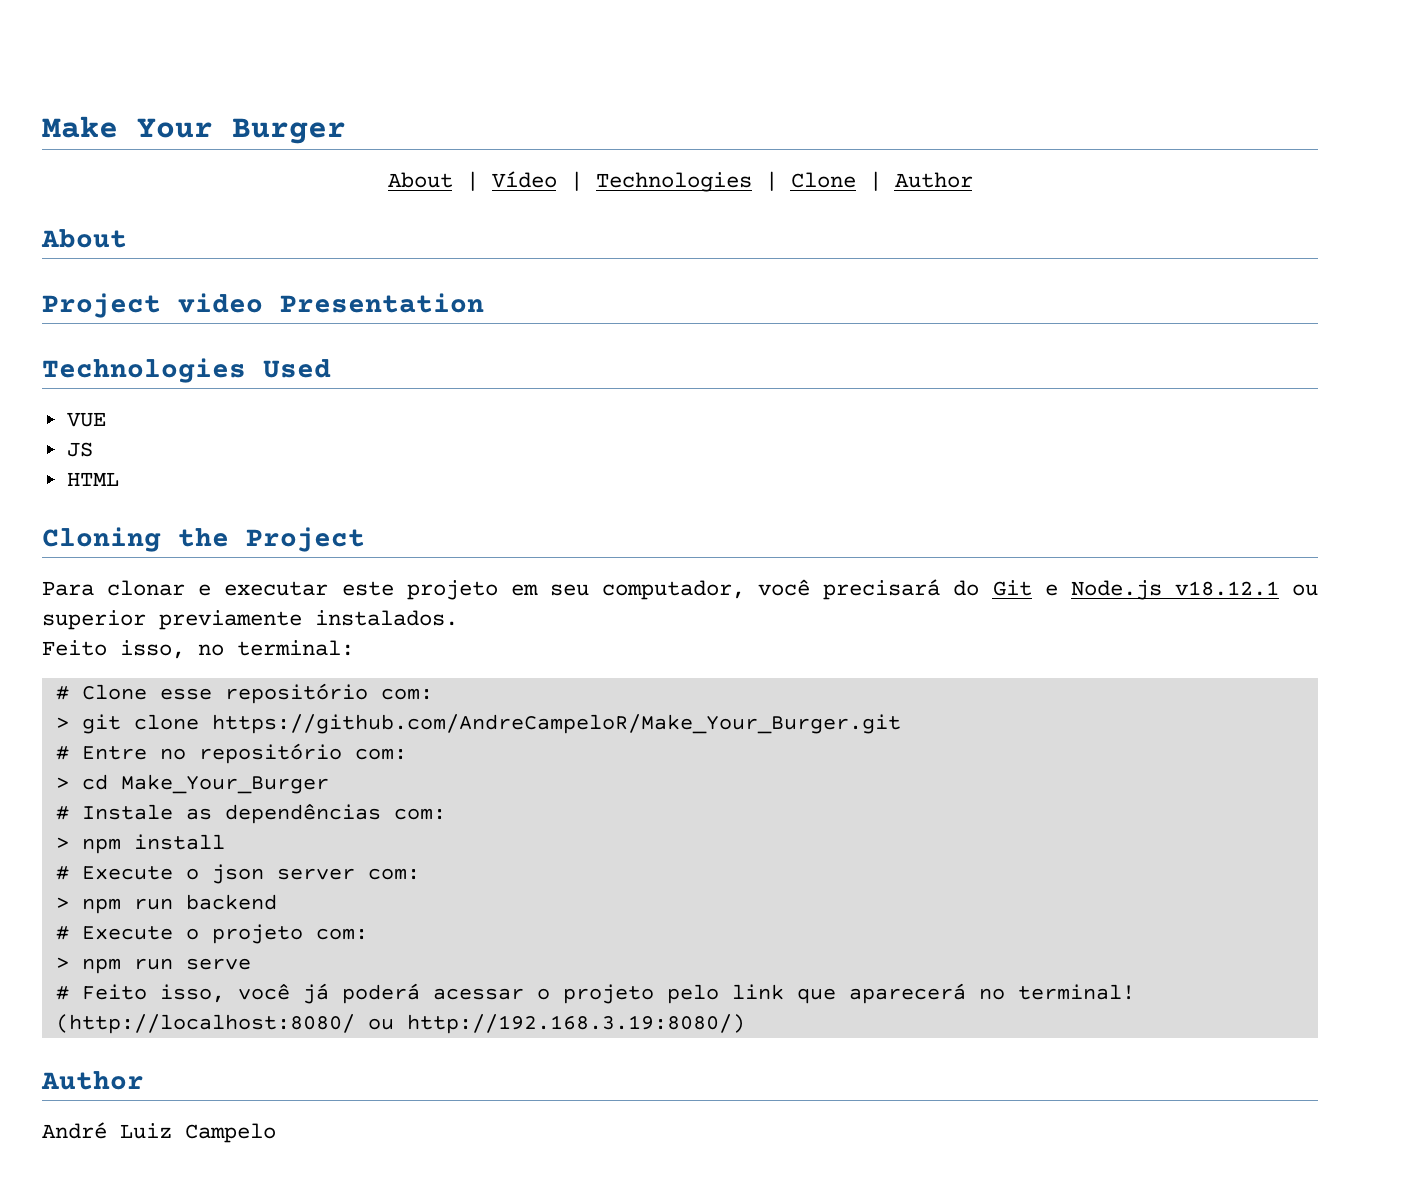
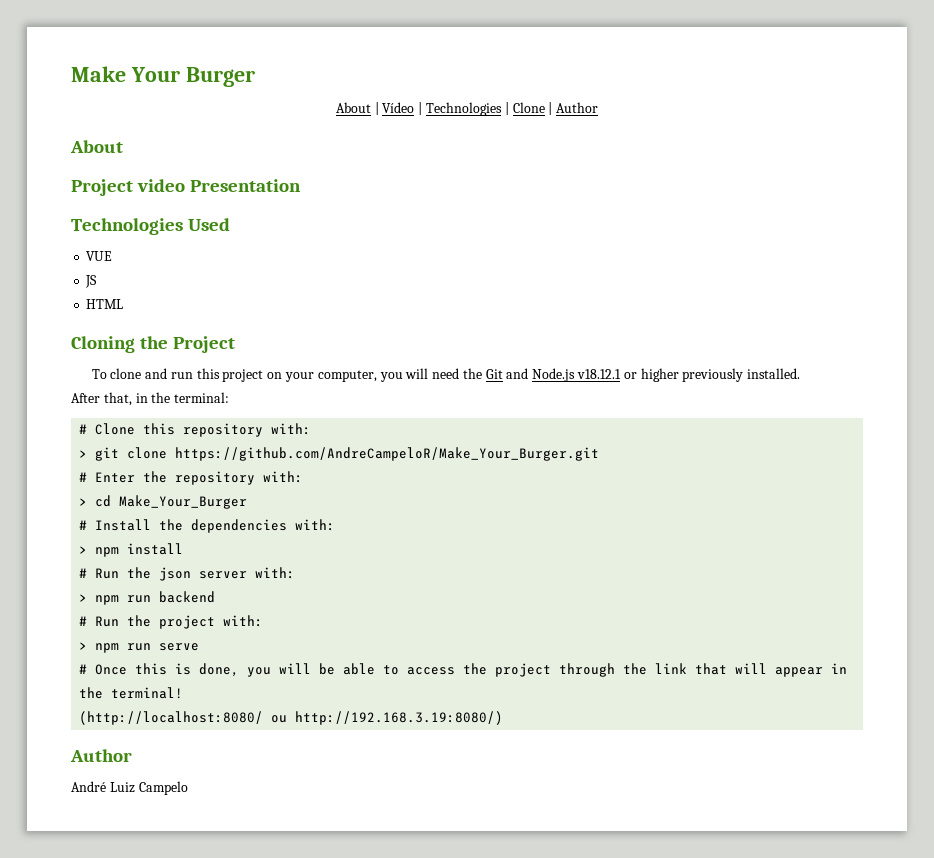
[42,579,1318,600] [42,610,458,630] [42,640,224,659] Para clonar e executar este projeto em seu computador, você precisará do Git e Node.js v18.12.1 ou superior previamente instalados. // Feito isso, no -> [91,368,801,382] [71,392,171,406] To clone and run this project on your computer, you will need the Git and Node.js v18.12.1 or higher previously installed. // After that, in the
[159,683,433,704] esse repositório com: -> [143,423,312,437] this repository with:
[81,743,407,764] Entre no repositório com: -> [95,471,304,485] Enter the repository with:
[81,804,446,824] Instale as dependências com: -> [95,519,336,533] Install the dependencies with:
[81,866,199,880] Execute o -> [95,567,152,579] Run the
[367,868,420,880] com: -> [255,567,296,579] with:
[81,924,368,944] Execute o projeto com: -> [95,615,264,629] Run the project with:
[81,983,1005,1004] Feito isso, você já poderá acessar o projeto pelo link que aparecerá no -> [95,663,848,677] [79,687,104,699] Once this is done, you will be able to access the project through the link that will appear in the

